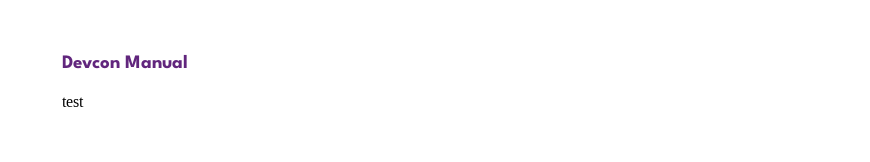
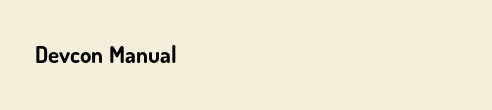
[62,97,84,107] // test -> (178, 54) none

